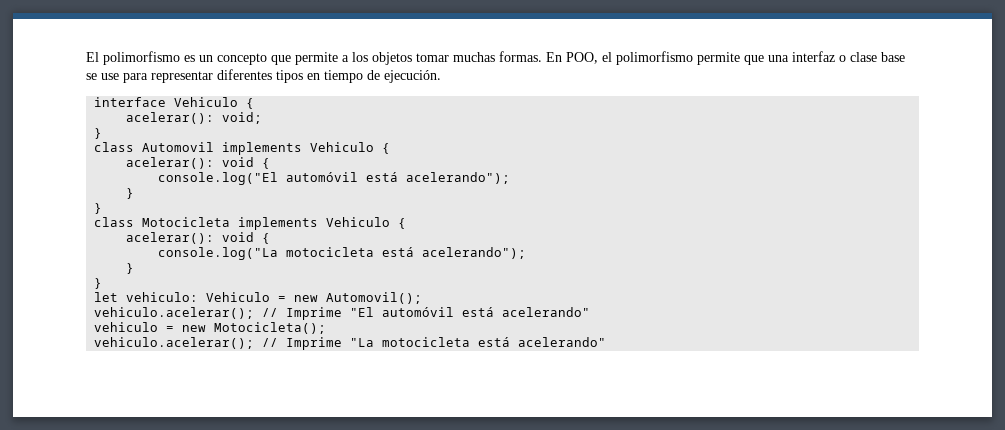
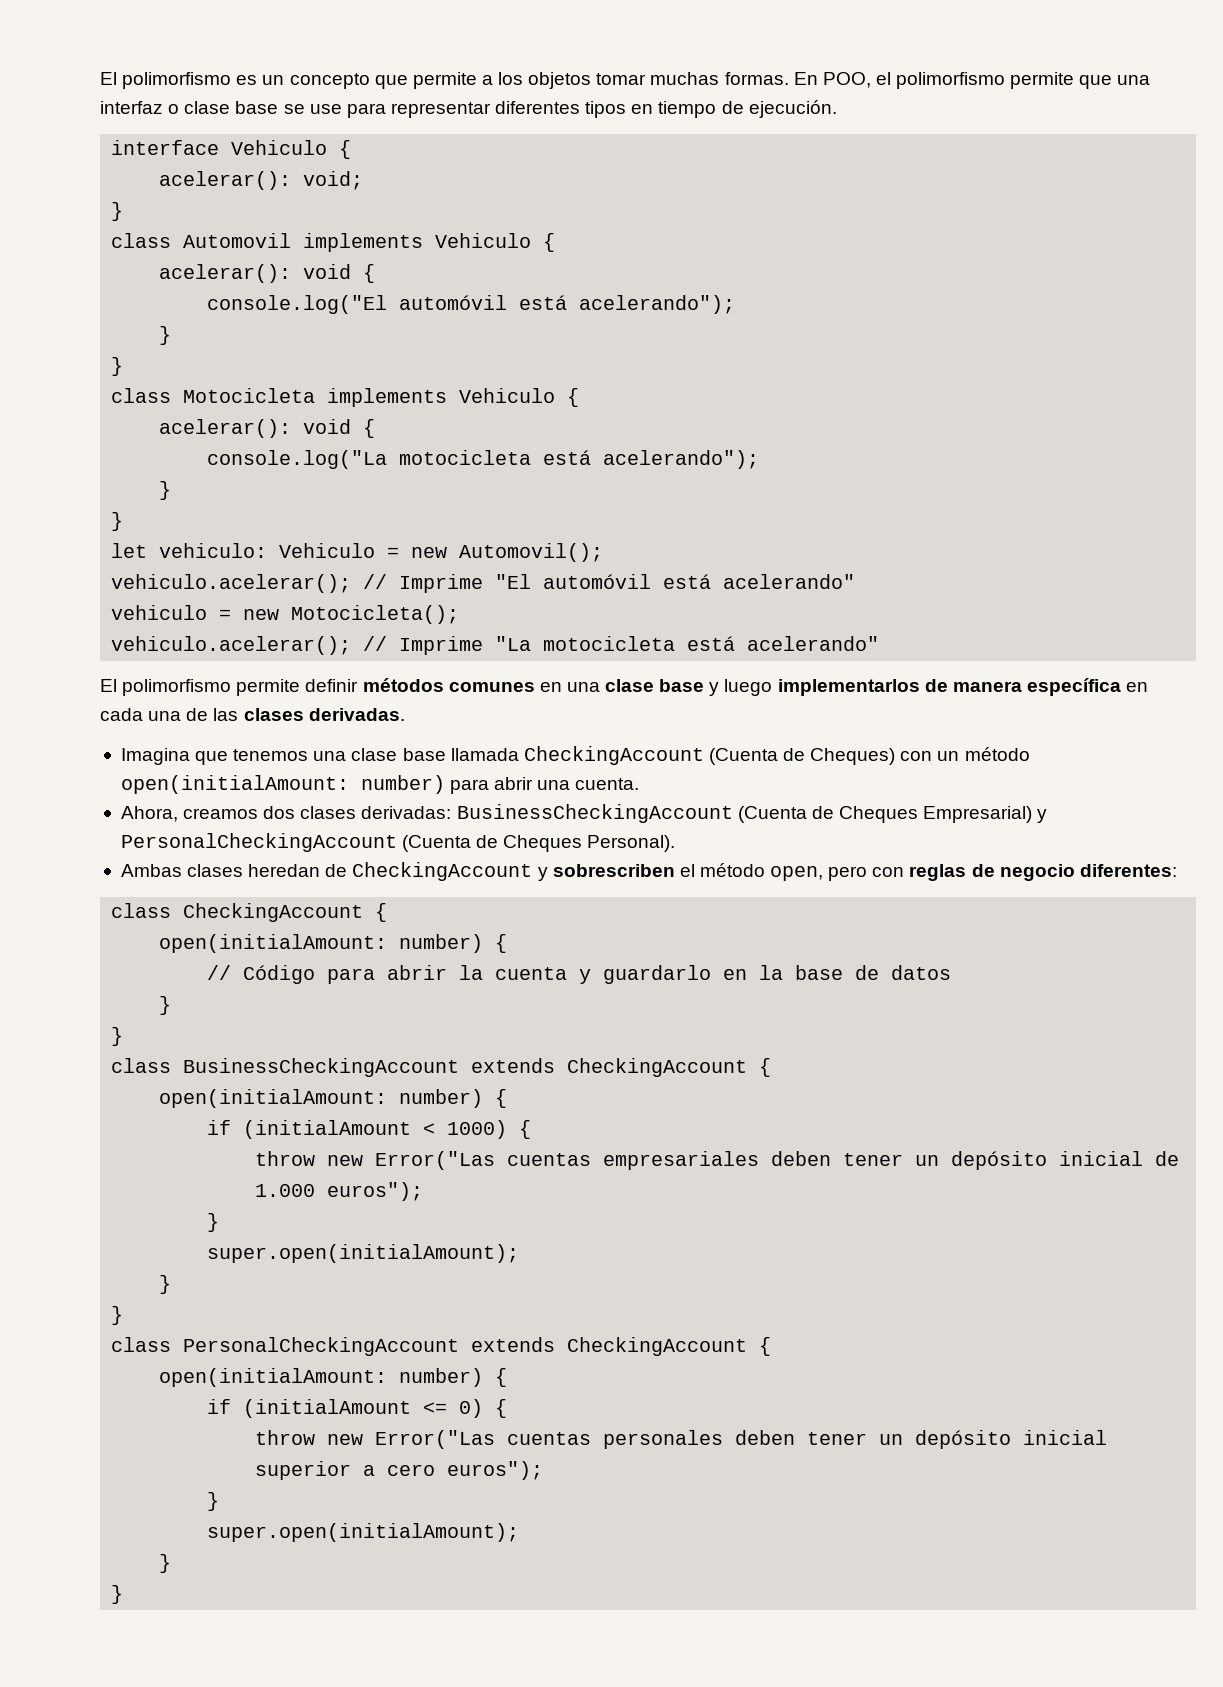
(607, 342) none -> [100,678,1149,696] [100,708,405,721] [120,746,1030,765] [120,775,640,794] [120,804,1048,823] [120,833,676,852] [120,862,1177,881] [111,903,388,922] [159,934,508,953] [207,965,952,984] [159,996,172,1015] [111,1027,124,1046] [111,1058,772,1077] [159,1089,508,1108] [207,1120,532,1139] [255,1151,1180,1170] [255,1182,424,1201] [207,1213,220,1232] [207,1244,520,1263] [159,1275,172,1294] [111,1306,124,1325] [111,1337,772,1356] [159,1368,508,1387] [207,1399,508,1418] [255,1430,1108,1449] [255,1461,544,1480] [207,1492,220,1511] [207,1523,520,1542] [159,1554,172,1573] [111,1585,124,1604] // El polimorfismo permite definir métodos comunes en una clase base y luego implementarlos de manera específica en cada una de las clases derivadas. // Imagina que tenemos una clase base llamada CheckingAccount (Cuenta de Cheques) con un método open(initialAmount: number) para abrir una cuenta. // Ahora, creamos dos clases derivadas: BusinessCheckingAccount (Cuenta de Cheques Empresarial) y PersonalCheckingAccount (Cuenta de Cheques Personal). // Ambas clases heredan de CheckingAccount y sobrescriben el método open, pero con reglas de negocio diferentes: // class CheckingAccount { // open(initialAmount: number) { // // Código para abrir la cuenta y guardarlo en la base de datos // } // } // class BusinessCheckingAccount extends CheckingAccount { // open(initialAmount: number) { // if (initialAmount < 1000) { // throw new Error("Las cuentas empresariales deben tener un depósito inicial de 1.000 euros"); // } // super.open(initialAmount); // } // } // class PersonalCheckingAccount extends CheckingAccount { // open(initialAmount: number) { // if (initialAmount <= 0) { // throw new Error("Las cuentas personales deben tener un depósito inicial superior a cero euros"); // } // super.open(initialAmount); // } // }

